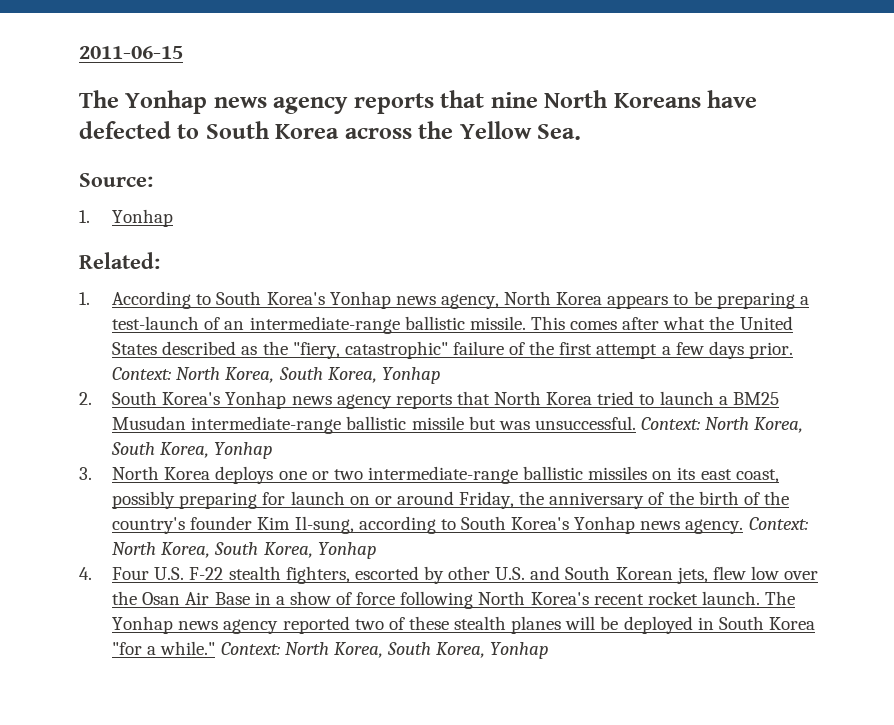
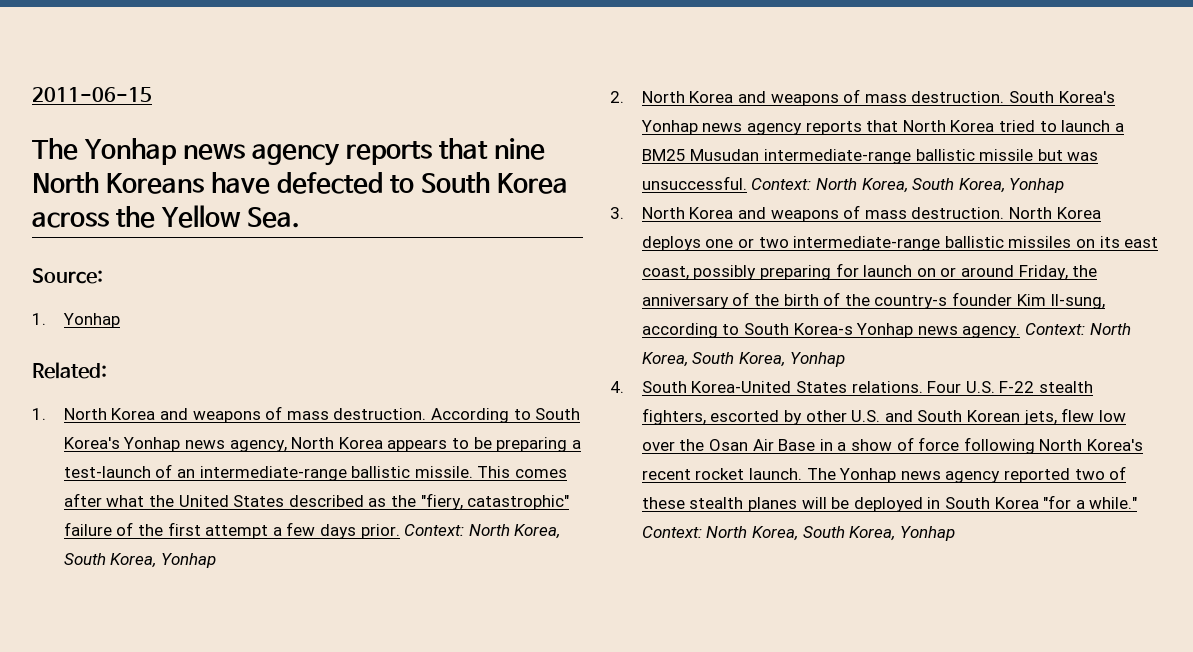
(90, 298) none -> [63,406,427,423] North Korea and weapons of mass destruction.
(92, 398) none -> [641,89,1005,106] North Korea and weapons of mass destruction.
(211, 473) none -> [738,205,1101,222] and weapons of mass destruction. North Korea
[112,517,186,534] country's -> [874,295,948,309] country-s
[511,517,570,530] Korea's -> [793,323,853,335] Korea-s
(92, 573) none -> [641,381,923,393] South Korea-United States relations.

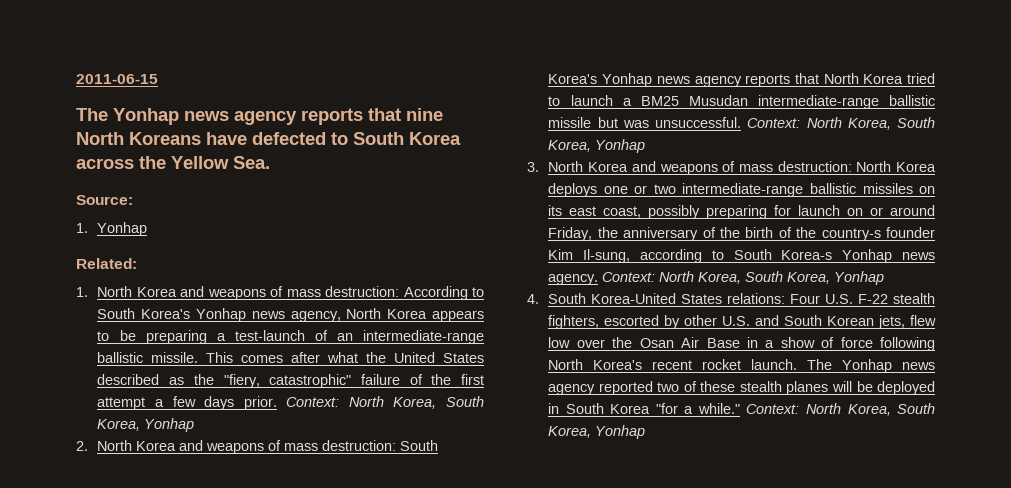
[333,408,427,420] destruction. -> [325,286,400,297] destruction:
[911,91,1005,103] destruction. -> [322,440,397,451] destruction:
[911,207,1005,219] destruction. -> [777,161,852,172] destruction:
[851,381,923,393] relations. -> [727,293,786,304] relations:

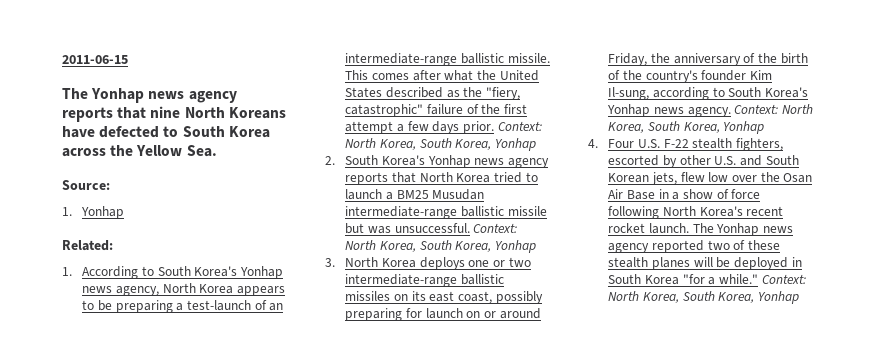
[97,286,400,300] North Korea and weapons of mass destruction: -> (72, 271) none
[97,440,397,454] North Korea and weapons of mass destruction: -> (335, 160) none
[631,161,936,175] and weapons of mass destruction: North Korea -> (417, 263) none
[821,228,881,241] country-s -> [645,70,698,83] country's
[781,250,833,260] Korea-s -> [764,87,808,98] Korea's
[548,293,786,304] South Korea-United States relations: -> (598, 143) none

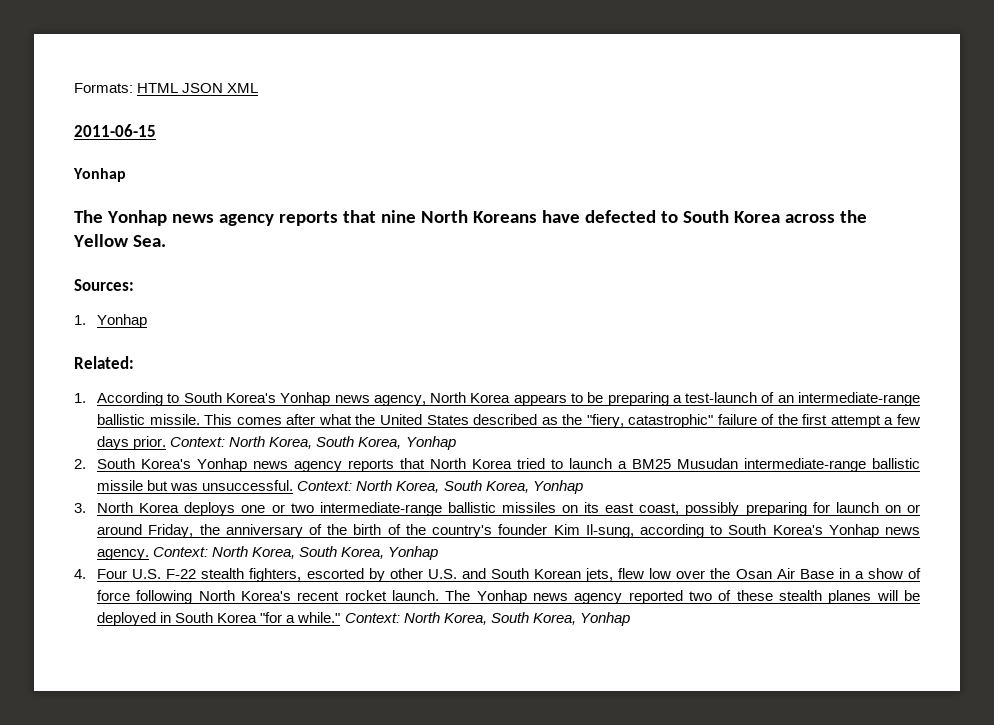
(62, 59) none -> [74,83,259,93] Formats: HTML JSON XML //
(128, 59) none -> [73,168,126,182] // Yonhap
[62,180,110,190] Source: -> [74,279,134,291] Sources:

